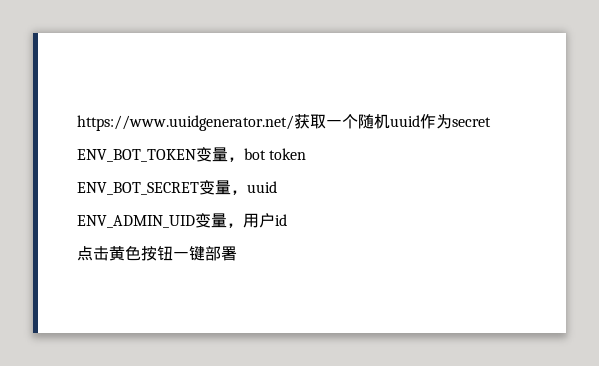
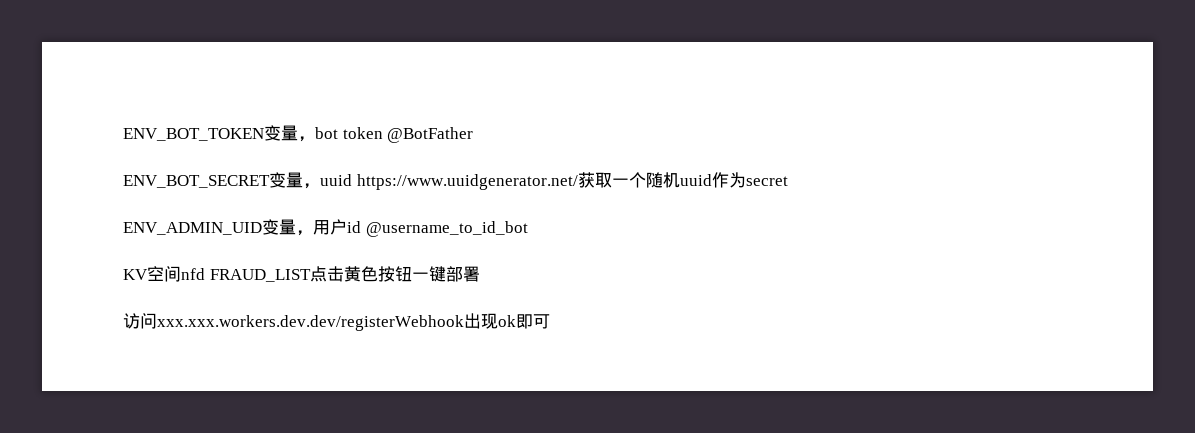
(77, 123) none -> [123,125,474,143] [123,172,352,189] ENV_BOT_TOKEN变量，bot token @BotFather // ENV_BOT_SECRET变量，uuid
[77,147,307,162] [77,180,277,195] // ENV_BOT_TOKEN变量，bot token // ENV_BOT_SECRET变量，uuid -> (788, 181) none
(287, 220) // -> [365,221,528,237] [123,266,311,282] @username_to_id_bot // KV空间nfd FRAUD_LIST
(237, 253) none -> [123,313,550,331] // 访问xxx.xxx.workers.dev.dev/registerWebhook出现ok即可

